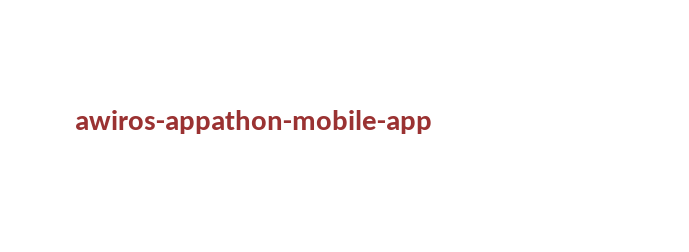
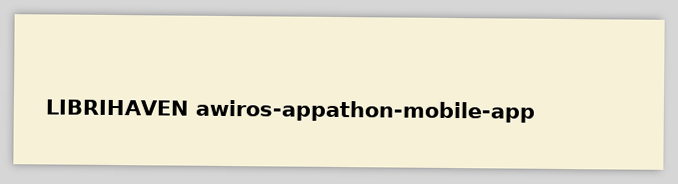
(75, 122) none -> [45,99,189,116] LIBRIHAVEN

